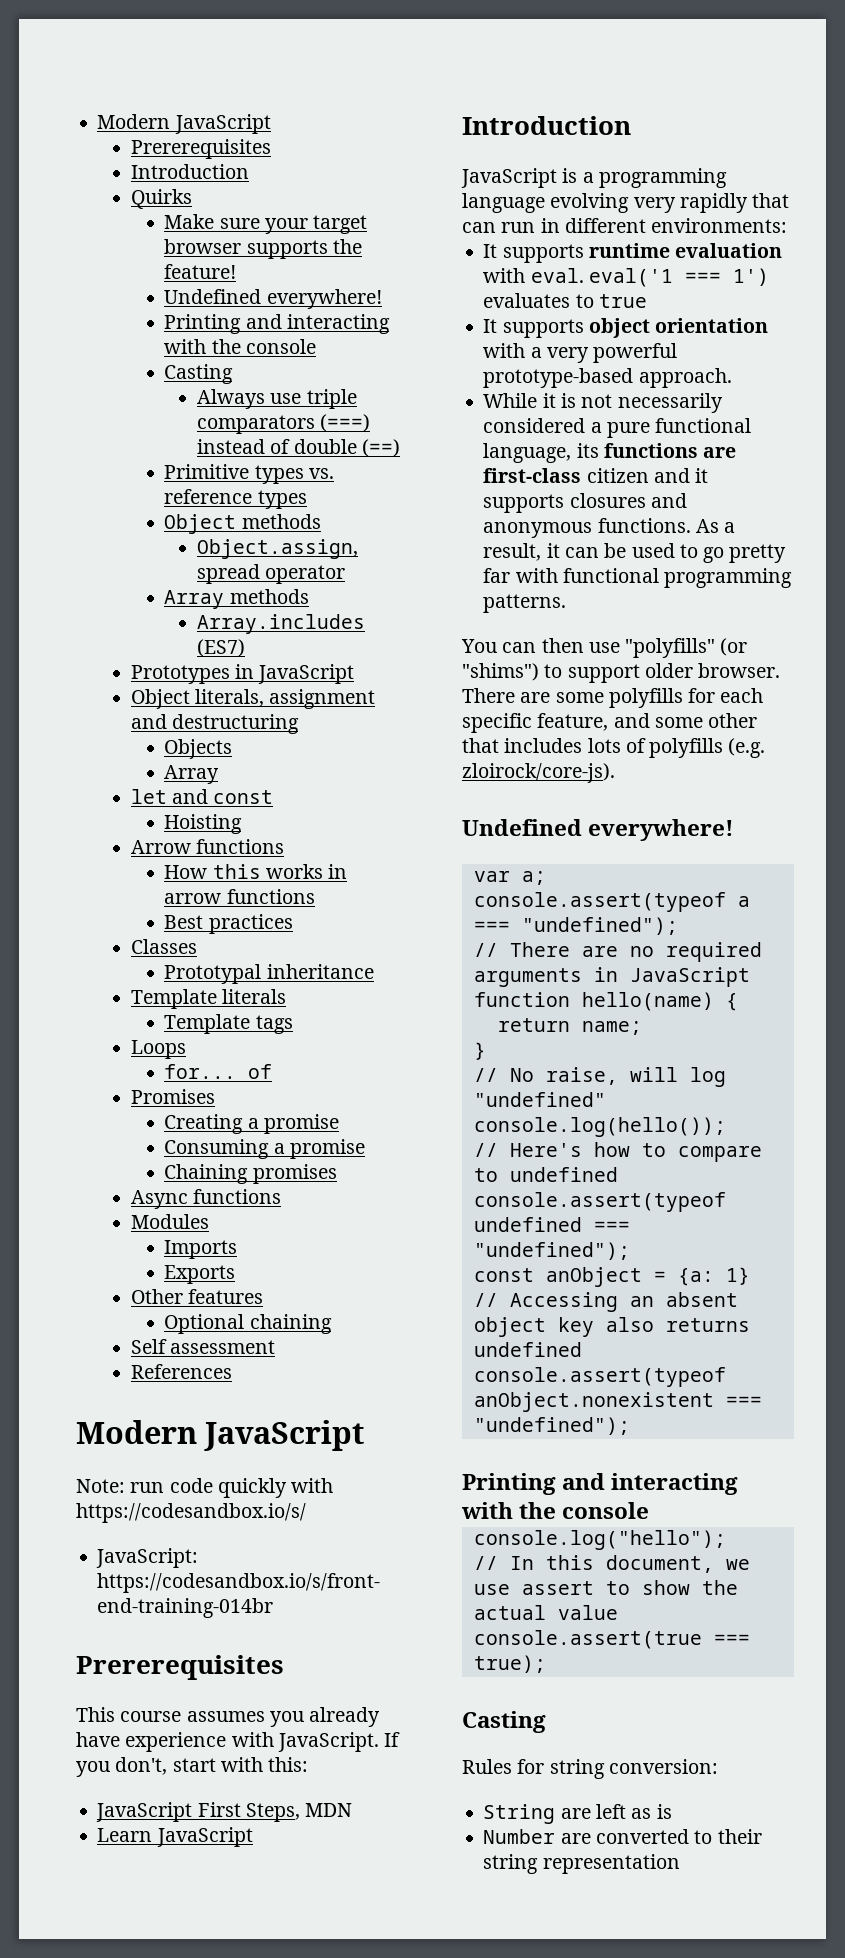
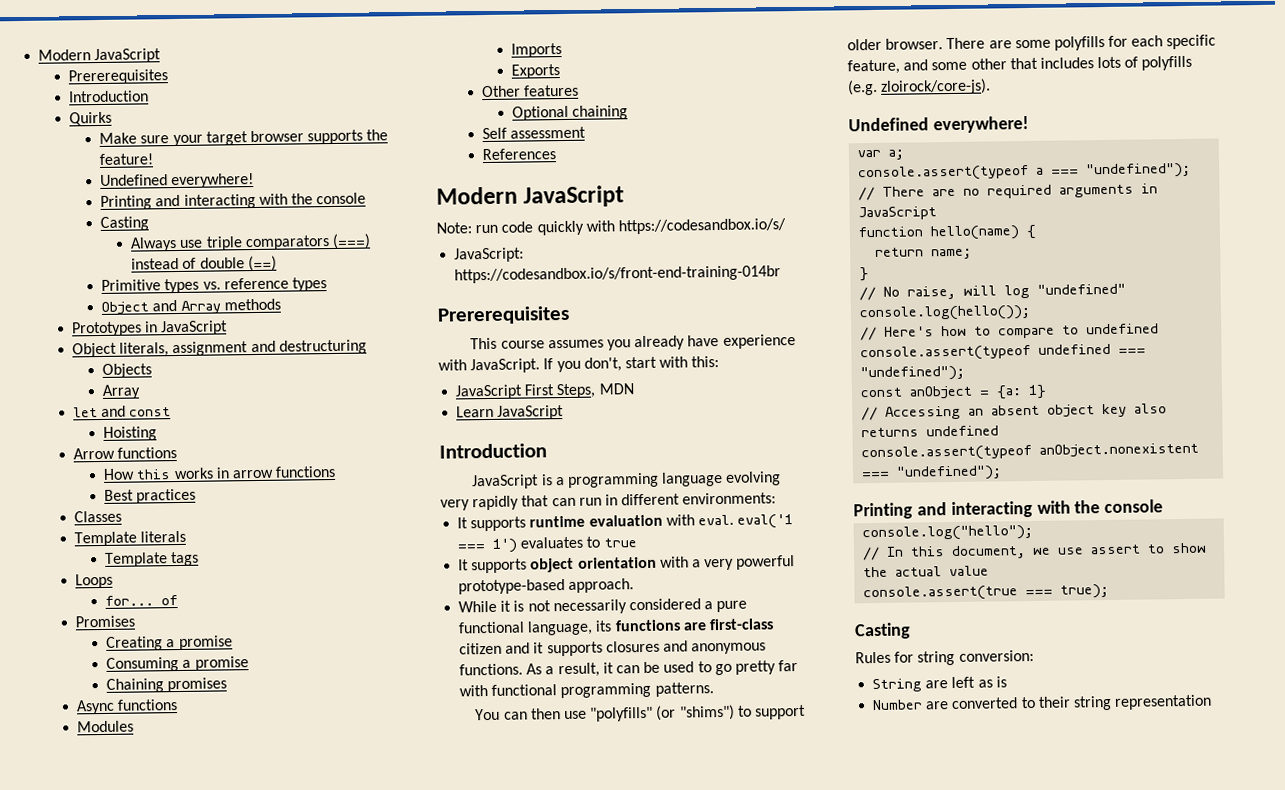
[241,514,321,529] [197,539,359,559] [197,564,346,584] methods // Object.assign, spread operator // -> [152,299,178,312] and
[197,614,366,634] [197,639,246,657] // Array.includes (ES7) -> (281, 304) none
[164,964,374,984] // Prototypal inheritance -> (123, 516) none

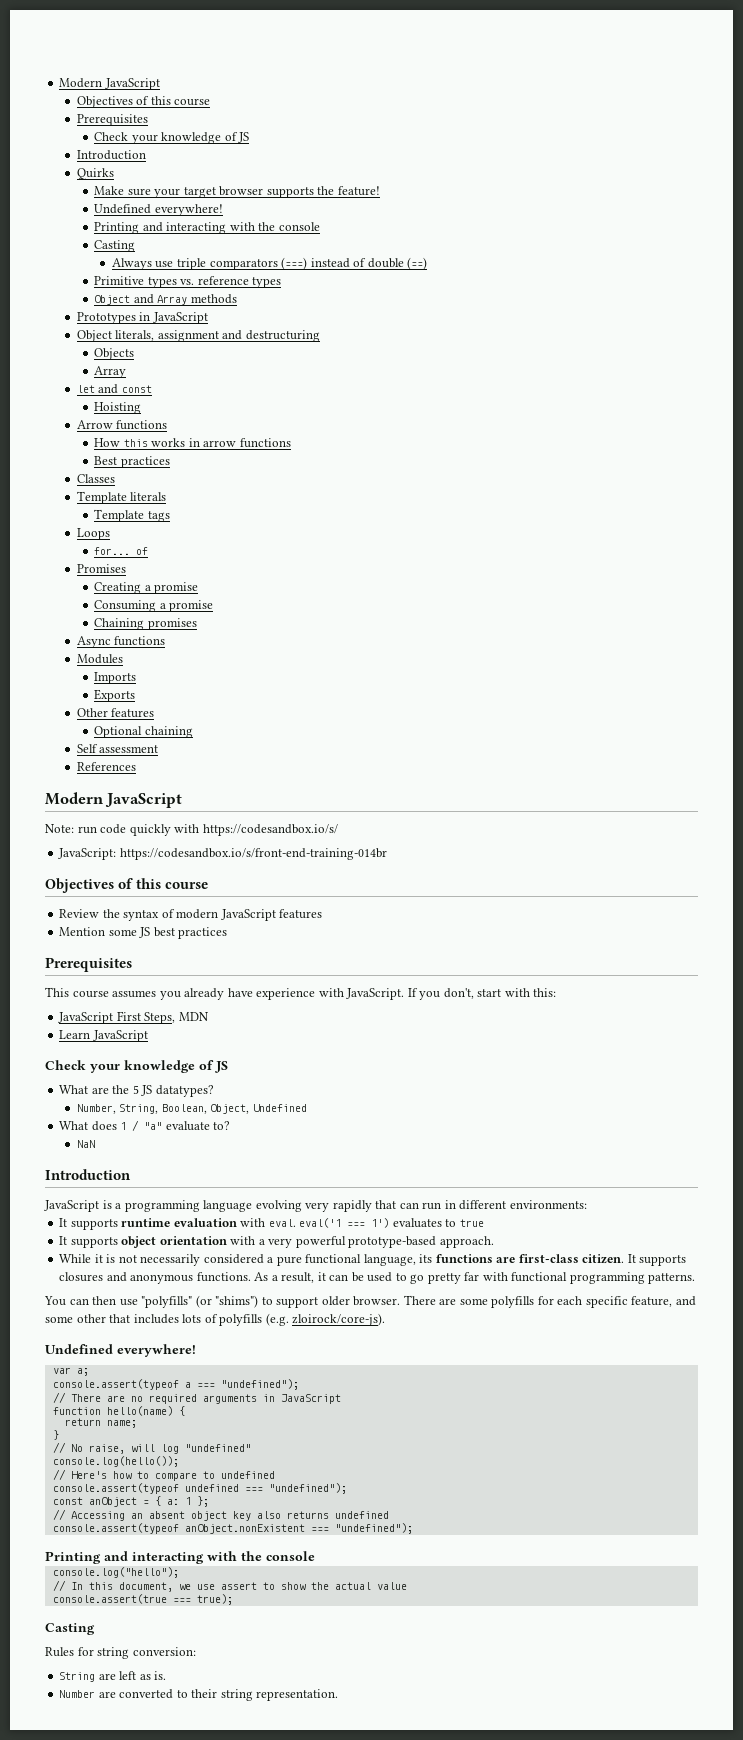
[38,48,162,64] [68,69,169,85] Modern JavaScript // Prererequisites -> [59,78,160,90] [76,96,211,108] [76,114,148,126] [94,132,250,144] Modern JavaScript // Objectives of this course // Prerequisites // Check your knowledge of JS
[437,305,570,325] Prererequisites -> [45,878,209,893] [59,909,323,921] [59,927,228,939] [45,957,132,972] Objectives of this course // Review the syntax of modern JavaScript features // Mention some JS best practices // Prerequisites
(565, 412) none -> [45,1060,228,1073] [59,1085,214,1097] [76,1104,307,1114] [59,1120,231,1131] [76,1140,95,1148] // Check your knowledge of JS // What are the 5 JS datatypes? // Number, String, Boolean, Object, Undefined // What does 1 / "a" evaluate to? // NaN
[459,642,545,655] citizen and it -> [582,1254,636,1264] citizen. It
[996,384,1048,400] {a: 1} -> [154,1496,209,1507] { a: 1 };
[1039,442,1200,458] anObject.nonexistent -> [184,1524,305,1534] anObject.nonExistent
[995,676,1007,688] is -> [154,1671,167,1680] is.
[1114,694,1213,710] representation -> [256,1689,339,1701] representation.

